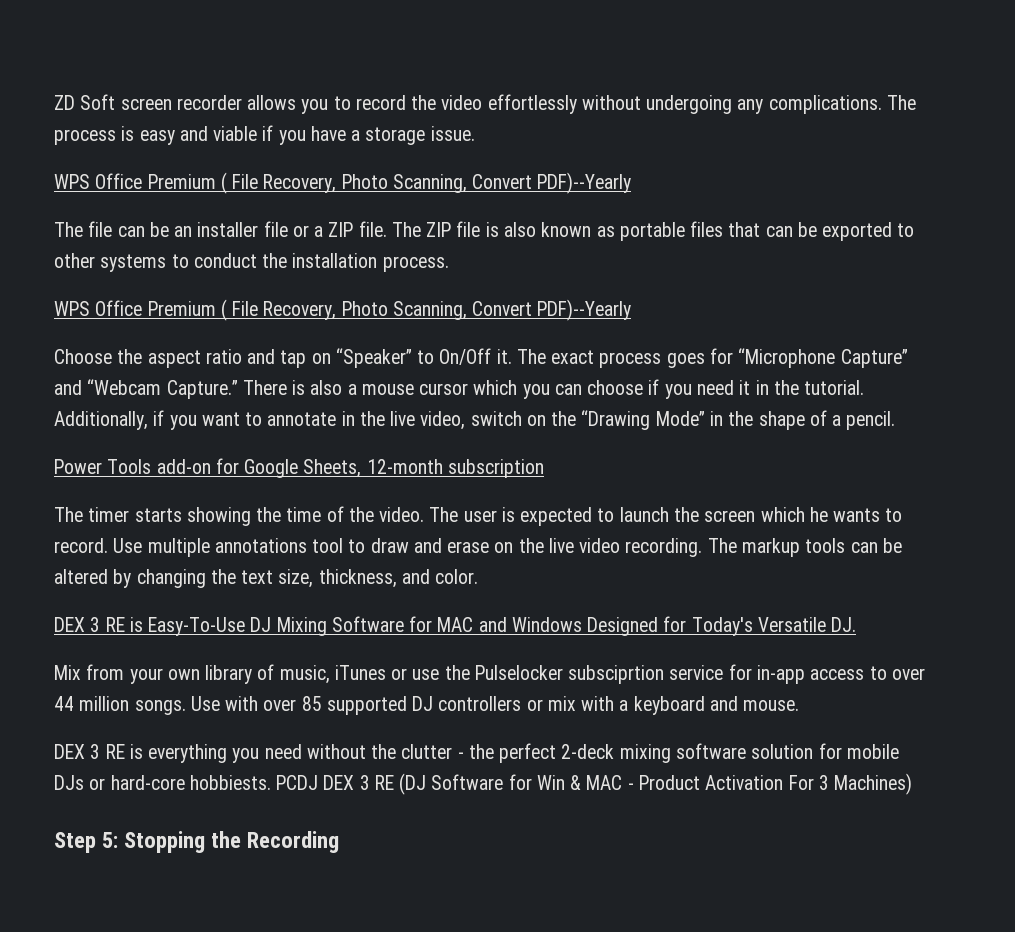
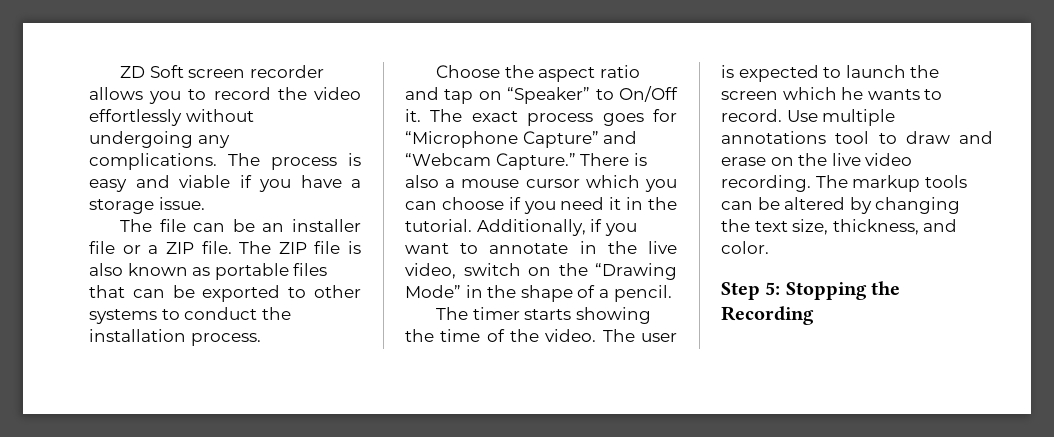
[54,172,632,194] // WPS Office Premium ( File Recovery, Photo Scanning, Convert PDF)--Yearly -> (205, 203) none
[54,299,632,321] // WPS Office Premium ( File Recovery, Photo Scanning, Convert PDF)--Yearly -> (261, 339) none
[54,458,544,478] // Power Tools add-on for Google Sheets, 12-month subscription -> (672, 293) none
[54,616,857,636] [54,664,925,684] [54,696,800,715] [54,743,899,763] [54,773,913,795] // DEX 3 RE is Easy-To-Use DJ Mixing Software for MAC and Windows Designed for Today's Versatile DJ. // Mix from your own library of music, iTunes or use the Pulselocker subsciprtion service for in-app access to over 44 million songs. Use with over 85 supported DJ controllers or mix with a keyboard and mouse. // DEX 3 RE is everything you need without the clutter - the perfect 2-deck mixing software solution for mobile DJs or hard-core hobbiests. PCDJ DEX 3 RE (DJ Software for Win & MAC - Product Activation For 3 Machines) -> (769, 247) none

